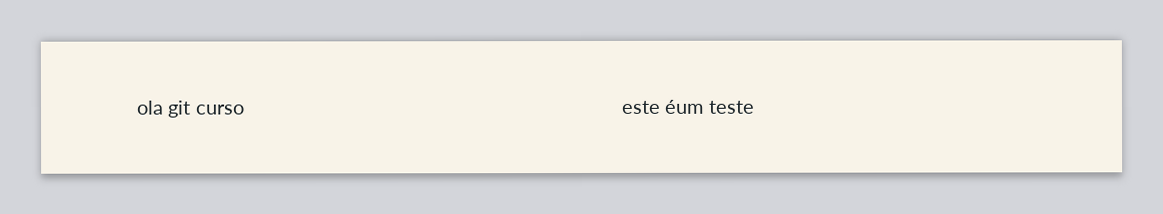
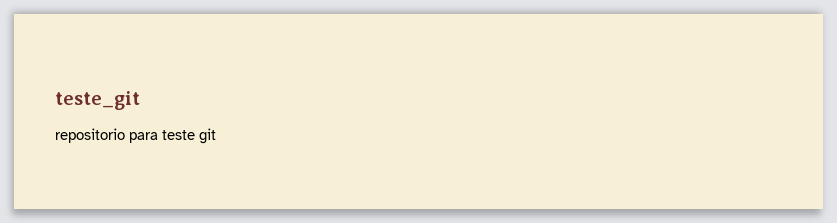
[136,100,245,118] [621,99,755,114] ola git curso // este éum teste -> [55,91,140,110] [55,128,216,144] teste_git // repositorio para teste git

